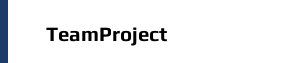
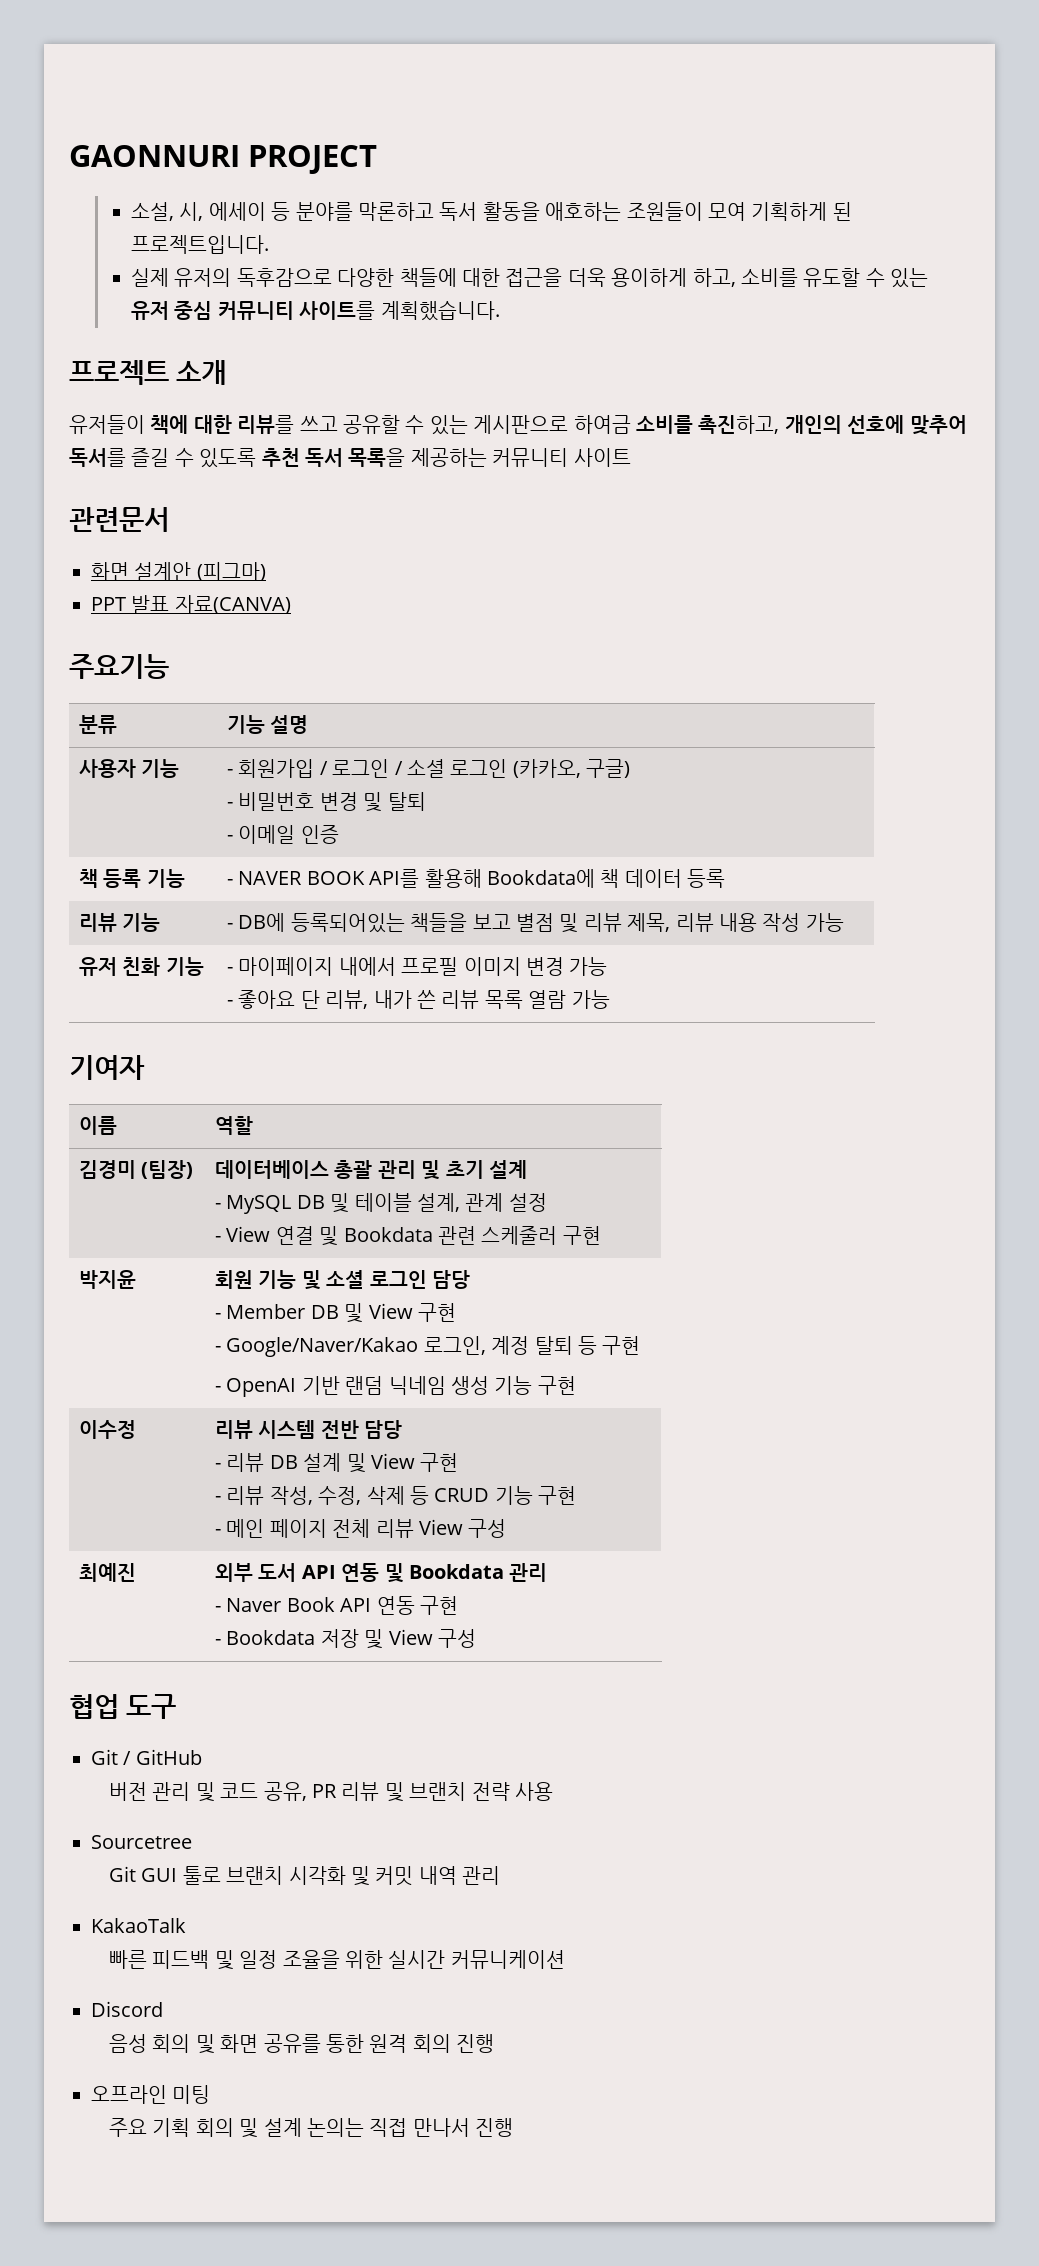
[46,27,167,46] TeamProject -> [69,145,378,174] [130,202,852,221] [130,235,269,254] [130,268,929,288] [130,300,500,321] [69,360,227,385] [69,415,967,435] [69,448,631,468] [69,507,169,532] [91,562,266,581] [91,595,291,614] [69,654,169,679] [78,715,117,734] [226,715,309,734] [78,759,180,778] [226,759,631,778] [226,792,426,812] [226,825,339,844] [78,869,185,888] [226,869,726,888] [78,913,161,932] [226,913,844,933] [78,957,204,976] [226,957,608,976] [226,990,610,1009] [69,1055,145,1080] [78,1116,117,1135] [214,1116,253,1135] [78,1160,194,1179] [214,1160,527,1180] [214,1193,547,1214] [214,1226,601,1246] [78,1270,136,1289] [214,1270,470,1290] [214,1303,456,1323] [214,1336,641,1357] [214,1376,576,1397] [78,1420,136,1439] [214,1420,403,1439] [214,1453,459,1473] [214,1486,577,1505] [214,1519,507,1538] [78,1563,136,1582] [214,1563,548,1583] [214,1596,458,1615] [214,1629,476,1649] [69,1694,177,1719] [91,1749,202,1765] [108,1782,553,1802] [91,1835,192,1849] [108,1866,501,1886] [91,1918,186,1933] [108,1950,565,1970] [91,2001,163,2017] [108,2034,495,2054] [91,2085,211,2104] [108,2118,514,2138] GAONNURI PROJECT // 소설, 시, 에세이 등 분야를 막론하고 독서 활동을 애호하는 조원들이 모여 기획하게 된 프로젝트입니다. // 실제 유저의 독후감으로 다양한 책들에 대한 접근을 더욱 용이하게 하고, 소비를 유도할 수 있는 유저 중심 커뮤니티 사이트를 계획했습니다. // 프로젝트 소개 // 유저들이 책에 대한 리뷰를 쓰고 공유할 수 있는 게시판으로 하여금 소비를 촉진하고, 개인의 선호에 맞추어 독서를 즐길 수 있도록 추천 독서 목록을 제공하는 커뮤니티 사이트 // 관련문서 // 화면 설계안 (피그마) // PPT 발표 자료(CANVA) // 주요기능 // 분류 | 기능 설명 // 사용자 기능 | - 회원가입 / 로그인 / 소셜 로그인 (카카오, 구글) // - 비밀번호 변경 및 탈퇴 // - 이메일 인증 // 책 등록 기능 | - NAVER BOOK API를 활용해 Bookdata에 책 데이터 등록 // 리뷰 기능 | - DB에 등록되어있는 책들을 보고 별점 및 리뷰 제목, 리뷰 내용 작성 가능 // 유저 친화 기능 | - 마이페이지 내에서 프로필 이미지 변경 가능 // - 좋아요 단 리뷰, 내가 쓴 리뷰 목록 열람 가능 // 기여자 // 이름 | 역할 // 김경미 (팀장) | 데이터베이스 총괄 관리 및 초기 설계 // - MySQL DB 및 테이블 설계, 관계 설정 // - View 연결 및 Bookdata 관련 스케줄러 구현 // 박지윤 | 회원 기능 및 소셜 로그인 담당 // - Member DB 및 View 구현 // - Google/Naver/Kakao 로그인, 계정 탈퇴 등 구현 // - OpenAI 기반 랜덤 닉네임 생성 기능 구현 // 이수정 | 리뷰 시스템 전반 담당 // - 리뷰 DB 설계 및 View 구현 // - 리뷰 작성, 수정, 삭제 등 CRUD 기능 구현 // - 메인 페이지 전체 리뷰 View 구성 // 최예진 | 외부 도서 API 연동 및 Bookdata 관리 // - Naver Book API 연동 구현 // - Bookdata 저장 및 View 구성 // 협업 도구 // Git / GitHub // 버전 관리 및 코드 공유, PR 리뷰 및 브랜치 전략 사용 // Sourcetree // Git GUI 툴로 브랜치 시각화 및 커밋 내역 관리 // KakaoTalk // 빠른 피드백 및 일정 조율을 위한 실시간 커뮤니케이션 // Discord // 음성 회의 및 화면 공유를 통한 원격 회의 진행 // 오프라인 미팅 // 주요 기획 회의 및 설계 논의는 직접 만나서 진행

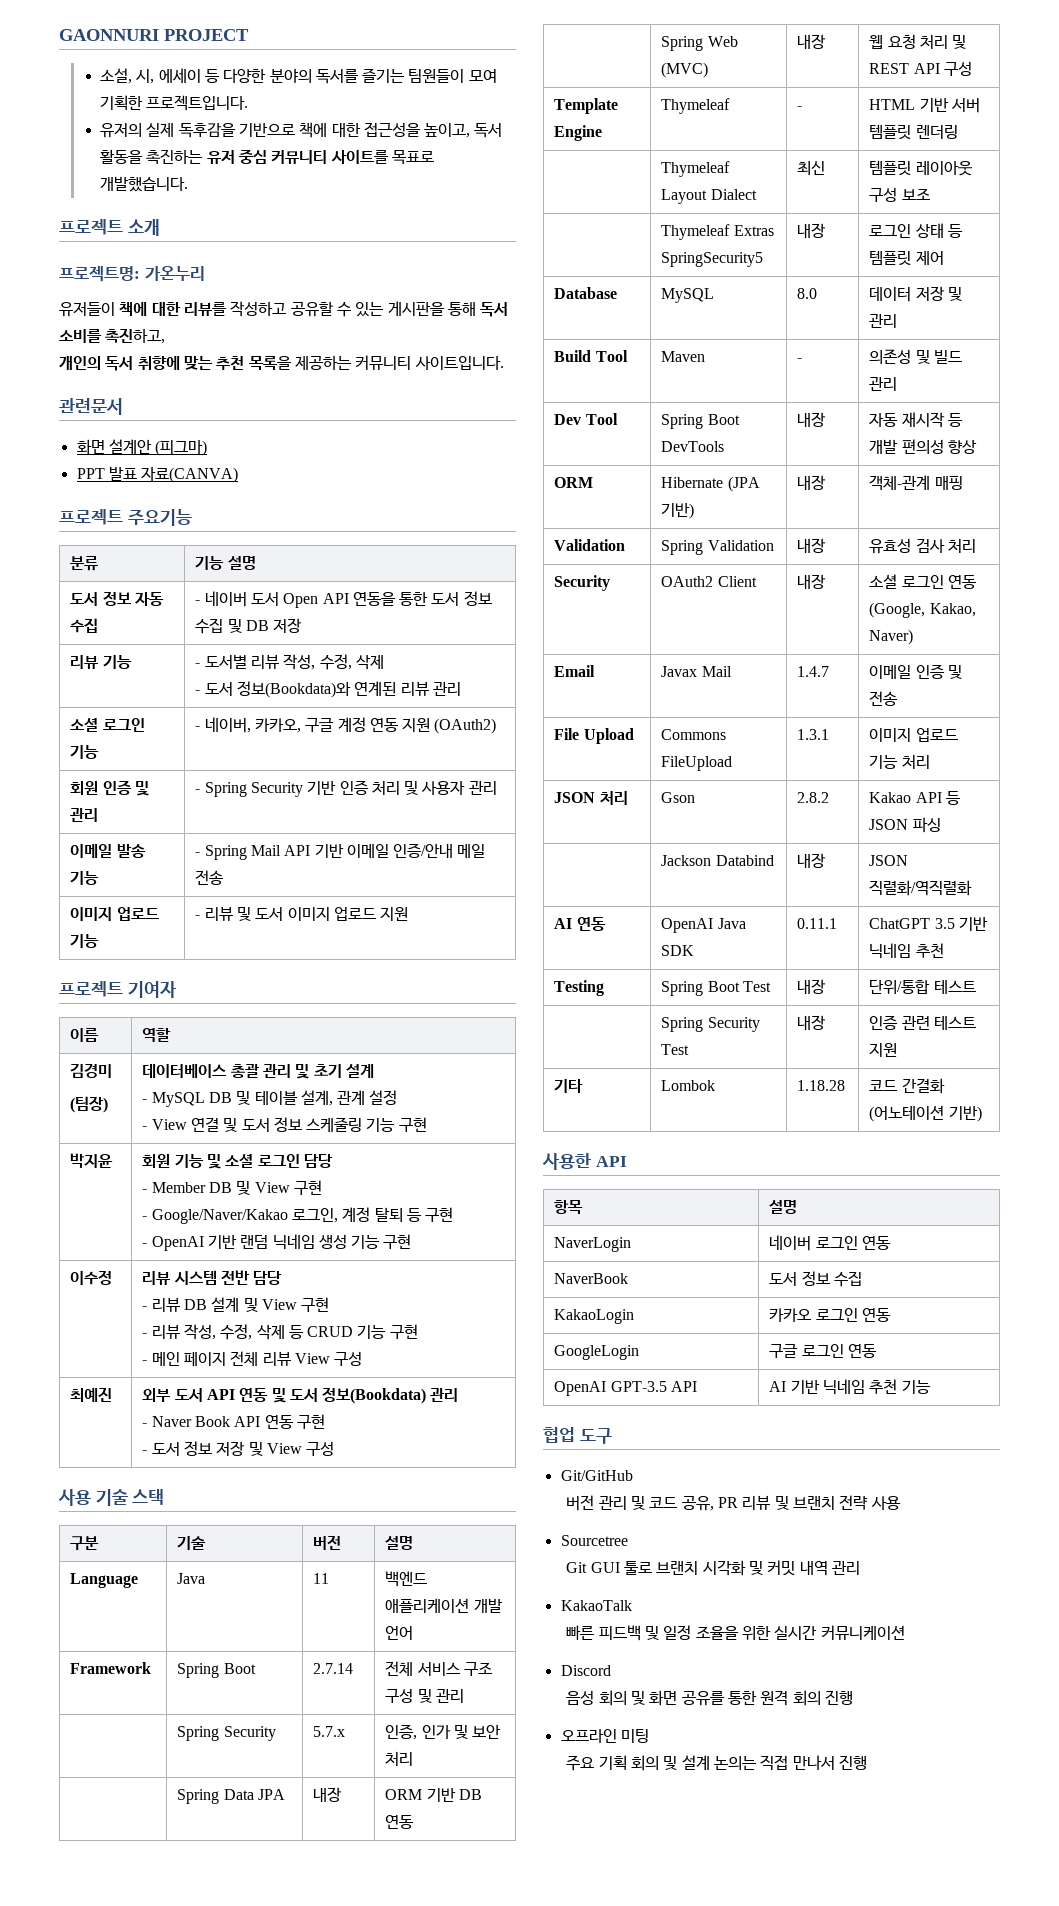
[295,202,852,221] [130,235,269,254] [130,268,929,288] 분야를 막론하고 독서 활동을 애호하는 조원들이 모여 기획하게 된 프로젝트입니다. // 실제 유저의 독후감으로 다양한 책들에 대한 접근을 더욱 용이하게 하고, 소비를 유도할 수 있는 -> [223,68,497,84] [99,95,249,111] [99,122,503,138] [99,149,204,164] 다양한 분야의 독서를 즐기는 팀원들이 모여 기획한 프로젝트입니다. // 유저의 실제 독후감을 기반으로 책에 대한 접근성을 높이고, 독서 활동을 촉진하는
[380,300,500,321] 계획했습니다. -> [391,150,434,165] [99,176,188,192] 목표로 개발했습니다.
(227, 372) none -> [59,266,205,282] // 프로젝트명: 가온누리
[299,416,338,431] 쓰고 -> [230,301,287,317] 작성하고
[473,415,631,434] 게시판으로 하여금 -> [387,301,509,317] 게시판을 통해 독서
[784,415,967,435] [69,448,343,468] 개인의 선호에 맞추어 독서를 즐길 수 있도록 추천 독서 -> [59,356,245,371] // 개인의 독서 취향에 맞는 추천
[573,448,631,467] 사이트 -> [414,356,504,370] 사이트입니다.
(291, 604) none -> [59,509,123,525] 프로젝트
[78,759,180,778] [226,759,631,778] [226,792,426,812] [226,825,339,844] [78,869,185,888] [226,869,726,888] [78,913,161,932] [226,913,844,933] [78,957,204,976] [226,957,608,976] [226,990,610,1009] 사용자 기능 | - 회원가입 / 로그인 / 소셜 로그인 (카카오, 구글) // - 비밀번호 변경 및 탈퇴 // - 이메일 인증 // 책 등록 기능 | - NAVER BOOK API를 활용해 Bookdata에 책 데이터 등록 // 리뷰 기능 | - DB에 등록되어있는 책들을 보고 별점 및 리뷰 제목, 리뷰 내용 작성 가능 // 유저 친화 기능 | - 마이페이지 내에서 프로필 이미지 변경 가능 // - 좋아요 단 리뷰, 내가 쓴 리뷰 목록 열람 가능 // -> [70,591,164,606] [70,618,99,633] [195,591,492,608] [195,618,303,634] [70,655,132,669] [195,654,384,670] [195,681,461,698] [70,718,145,732] [70,745,100,759] [195,717,497,734] [70,780,149,796] [70,808,99,822] [195,780,497,797] [70,844,146,858] [70,871,100,885] [195,843,486,860] [195,870,225,885] [70,907,159,921] [70,934,100,948] [195,906,409,921] [59,981,123,997] 도서 정보 자동 수집 | - 네이버 도서 Open API 연동을 통한 도서 정보 수집 및 DB 저장 // 리뷰 기능 | - 도서별 리뷰 작성, 수정, 삭제 // - 도서 정보(Bookdata)와 연계된 리뷰 관리 // 소셜 로그인 기능 | - 네이버, 카카오, 구글 계정 연동 지원 (OAuth2) // 회원 인증 및 관리 | - Spring Security 기반 인증 처리 및 사용자 관리 // 이메일 발송 기능 | - Spring Mail API 기반 이메일 인증/안내 메일 전송 // 이미지 업로드 기능 | - 리뷰 및 도서 이미지 업로드 지원 // 프로젝트
(136, 1169) none -> (113, 1070) //
[343,1226,558,1245] Bookdata 관련 스케줄러 -> [241,1117,396,1132] 도서 정보 스케줄링 기능
[408,1564,504,1579] Bookdata -> [289,1387,427,1404] 도서 정보(Bookdata)
[226,1630,316,1645] Bookdata -> [151,1441,212,1456] 도서 정보
(476, 1638) none -> [58,1489,165,1506] [70,1536,100,1551] [177,1536,207,1550] [313,1535,342,1550] [385,1536,414,1550] [70,1573,139,1588] [177,1573,206,1584] [313,1573,330,1584] [385,1571,428,1587] [385,1598,503,1613] [385,1626,414,1640] [70,1662,152,1674] [177,1663,256,1678] [313,1663,354,1674] [385,1661,492,1676] [385,1688,464,1703] [177,1726,276,1741] [313,1726,346,1737] [385,1724,502,1740] [385,1751,414,1766] [177,1789,285,1804] [313,1787,343,1802] [385,1788,482,1802] [385,1815,415,1829] [661,36,738,51] [661,62,709,78] [797,34,827,49] [869,34,967,49] [869,61,972,76] [554,98,619,114] [554,125,603,141] [661,98,731,114] [797,106,803,110] [869,98,980,113] [869,124,958,140] [661,161,731,177] [661,189,757,204] [797,161,826,175] [869,160,973,176] [869,187,930,202] [661,224,774,240] [661,252,764,267] [797,223,827,238] [869,223,963,238] [869,250,944,266] [554,287,618,299] [661,288,715,303] [797,288,818,299] [869,286,962,302] [869,314,898,328] [554,350,628,362] [661,351,706,362] [797,358,803,362] [869,349,962,364] [869,377,898,391] [554,413,618,425] [661,414,740,429] [661,441,725,452] [797,412,827,427] [869,412,963,428] [869,439,977,454] [554,477,594,488] [661,476,760,492] [661,503,695,519] [797,475,827,490] [869,475,963,491] [554,539,626,551] [661,540,774,555] [797,538,827,553] [869,538,976,554] [554,575,611,591] [661,576,757,587] [797,574,827,589] [869,574,977,589] [869,602,976,618] [869,629,914,645] [554,665,596,677] [661,666,732,677] [797,666,830,677] [869,664,962,679] [869,691,899,706] [554,728,634,744] [661,729,727,740] [661,756,733,771] [797,729,830,740] [869,728,958,742] [869,754,930,769] [554,791,628,805] [661,792,696,803] [797,792,830,803] [869,791,961,805] [869,817,941,833] [661,855,774,866] [797,853,827,868] [869,855,909,866] [869,880,973,896] [554,917,606,931] [661,918,746,933] [661,945,695,956] [797,918,838,929] [869,917,988,931] [869,943,944,959] [554,980,605,996] [661,981,771,996] [797,979,827,994] [869,979,976,994] [661,1017,760,1032] [661,1044,690,1055] [797,1015,827,1030] [869,1015,976,1030] [869,1043,898,1057] [554,1079,584,1093] [661,1080,716,1091] [797,1080,846,1091] [869,1078,945,1094] [869,1105,982,1122] [542,1153,627,1170] [554,1200,584,1214] [769,1200,798,1214] [554,1237,632,1252] [769,1235,891,1251] [554,1273,629,1284] [769,1271,862,1287] [554,1309,635,1324] [769,1308,891,1322] [554,1345,640,1360] [769,1344,877,1358] [554,1381,697,1396] [769,1379,931,1395] // 사용 기술 스택 // 구분 | 기술 | 버전 | 설명 // Language | Java | 11 | 백엔드 애플리케이션 개발 언어 // Framework | Spring Boot | 2.7.14 | 전체 서비스 구조 구성 및 관리 // | Spring Security | 5.7.x | 인증, 인가 및 보안 처리 // | Spring Data JPA | 내장 | ORM 기반 DB 연동 // | Spring Web (MVC) | 내장 | 웹 요청 처리 및 REST API 구성 // Template Engine | Thymeleaf | - | HTML 기반 서버 템플릿 렌더링 // | Thymeleaf Layout Dialect | 최신 | 템플릿 레이아웃 구성 보조 // | Thymeleaf Extras SpringSecurity5 | 내장 | 로그인 상태 등 템플릿 제어 // Database | MySQL | 8.0 | 데이터 저장 및 관리 // Build Tool | Maven | - | 의존성 및 빌드 관리 // Dev Tool | Spring Boot DevTools | 내장 | 자동 재시작 등 개발 편의성 향상 // ORM | Hibernate (JPA 기반) | 내장 | 객체-관계 매핑 // Validation | Spring Validation | 내장 | 유효성 검사 처리 // Security | OAuth2 Client | 내장 | 소셜 로그인 연동 (Google, Kakao, Naver) // Email | Javax Mail | 1.4.7 | 이메일 인증 및 전송 // File Upload | Commons FileUpload | 1.3.1 | 이미지 업로드 기능 처리 // JSON 처리 | Gson | 2.8.2 | Kakao API 등 JSON 파싱 // | Jackson Databind | 내장 | JSON 직렬화/역직렬화 // AI 연동 | OpenAI Java SDK | 0.11.1 | ChatGPT 3.5 기반 닉네임 추천 // Testing | Spring Boot Test | 내장 | 단위/통합 테스트 // | Spring Security Test | 내장 | 인증 관련 테스트 지원 // 기타 | Lombok | 1.18.28 | 코드 간결화 (어노테이션 기반) // 사용한 API // 항목 | 설명 // NaverLogin | 네이버 로그인 연동 // NaverBook | 도서 정보 수집 // KakaoLogin | 카카오 로그인 연동 // GoogleLogin | 구글 로그인 연동 // OpenAI GPT-3.5 API | AI 기반 닉네임 추천 기능
[91,1749,202,1765] Git / GitHub -> [560,1470,633,1481] Git/GitHub

